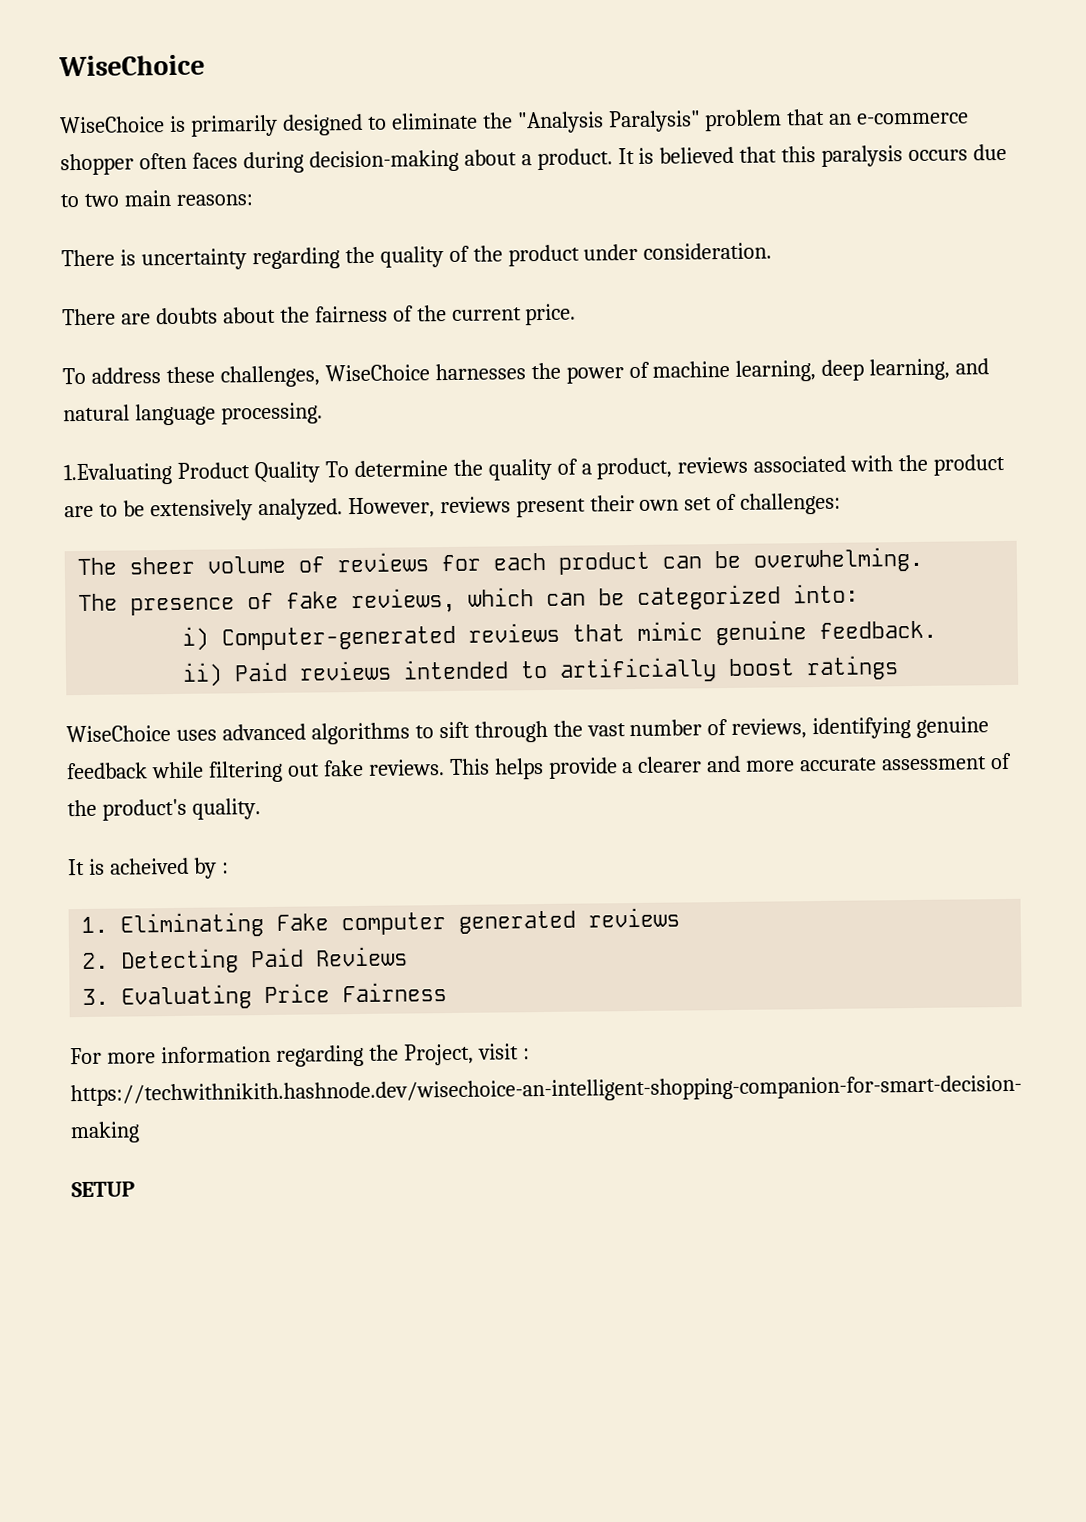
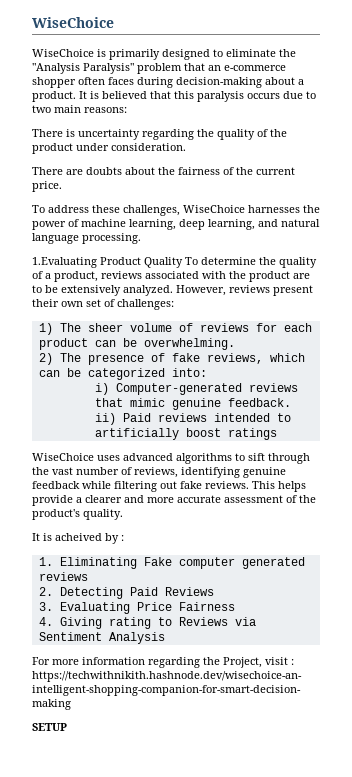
(842, 503) none -> [38,323,53,335] 1)
(924, 559) none -> [38,353,53,365] 2)
(448, 992) none -> [38,617,256,629] [38,632,165,644] // 4. Giving rating to Reviews via Sentiment Analysis

